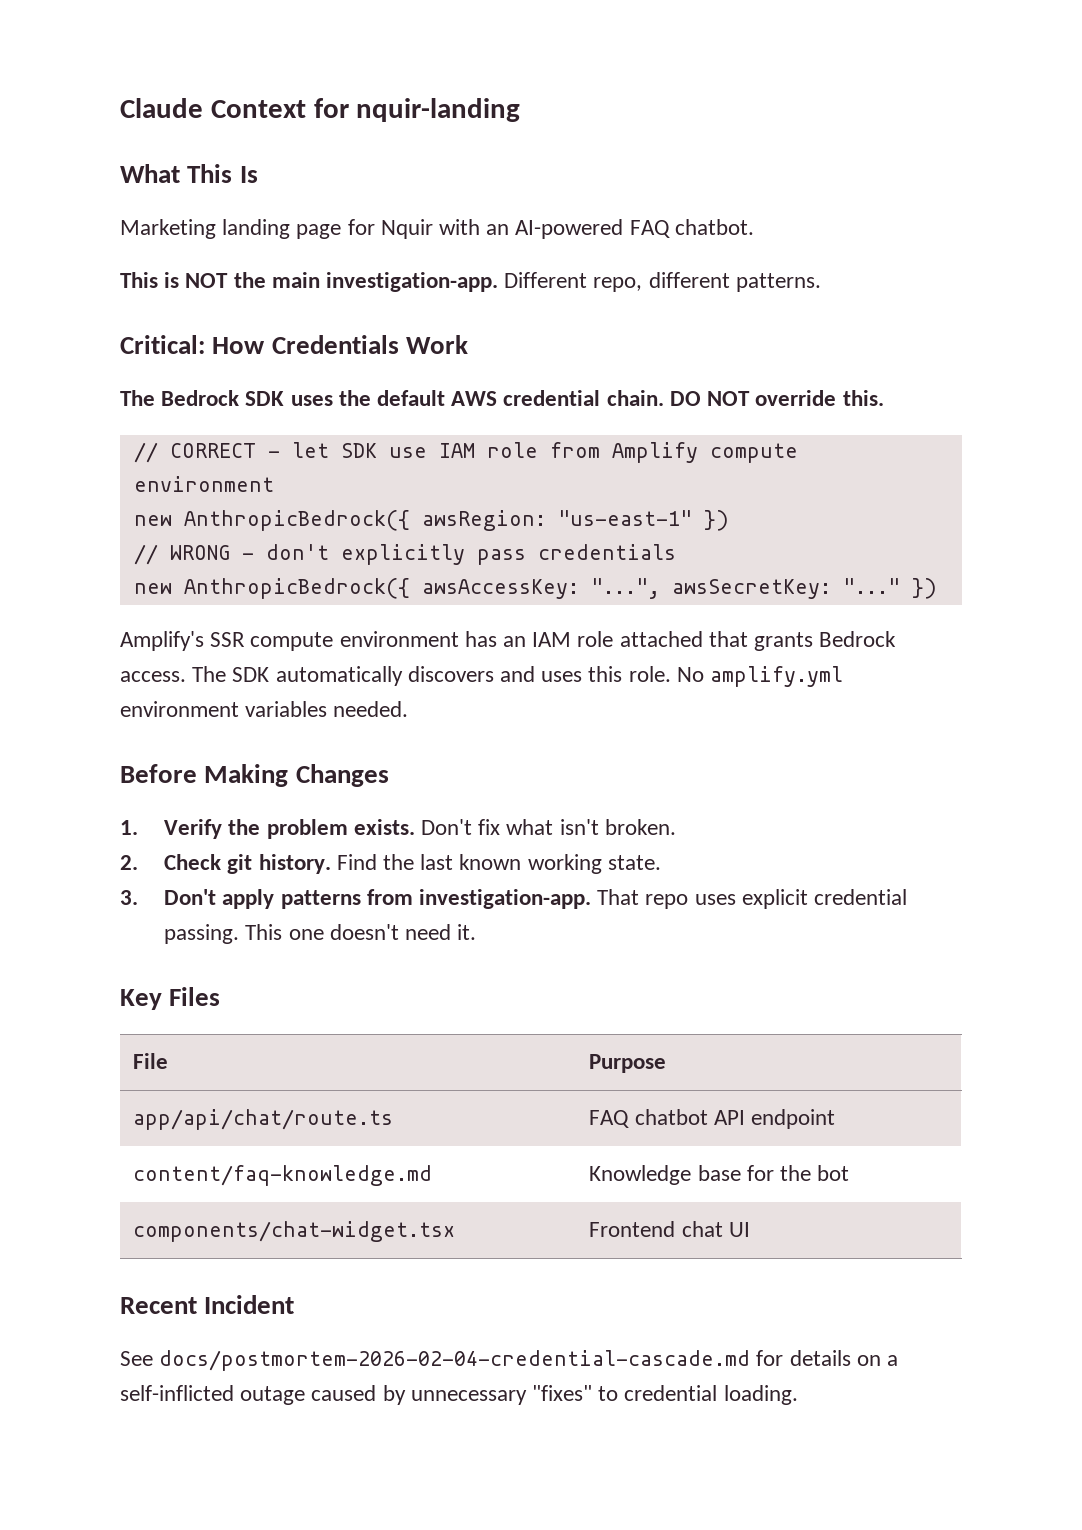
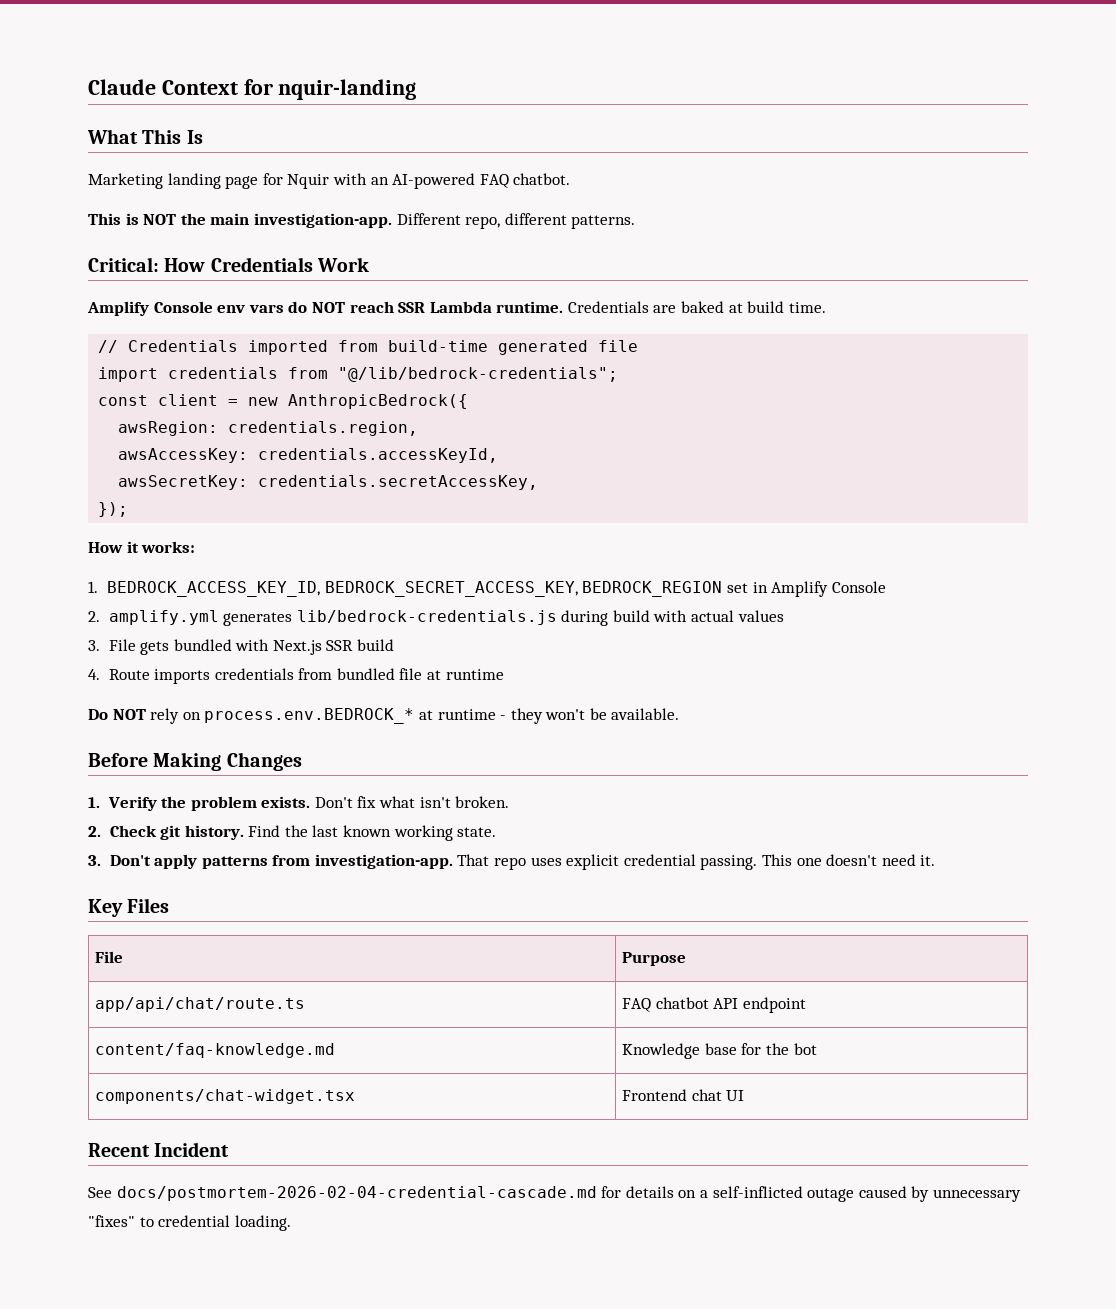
[120,390,884,406] [133,442,798,463] [133,476,274,492] [133,510,729,531] [133,544,676,565] [133,578,937,599] [120,631,897,651] [120,666,844,687] [120,701,409,717] The Bedrock SDK uses the default AWS credential chain. DO NOT override this. // // CORRECT - let SDK use IAM role from Amplify compute environment // new AnthropicBedrock({ awsRegion: "us-east-1" }) // // WRONG - don't explicitly pass credentials // new AnthropicBedrock({ awsAccessKey: "...", awsSecretKey: "..." }) // Amplify's SSR compute environment has an IAM role attached that grants Bedrock access. The SDK automatically discovers and uses this role. No amplify.yml environment variables needed. -> [87,301,826,316] [98,340,639,355] [98,367,619,382] [98,394,469,409] [118,421,419,436] [118,448,499,463] [118,475,539,490] [98,502,129,517] [88,541,196,553] [88,581,886,597] [88,610,784,626] [88,639,395,655] [88,668,504,684] [88,708,680,724] Amplify Console env vars do NOT reach SSR Lambda runtime. Credentials are baked at build time. // // Credentials imported from build-time generated file // import credentials from "@/lib/bedrock-credentials"; // const client = new AnthropicBedrock({ // awsRegion: credentials.region, // awsAccessKey: credentials.accessKeyId, // awsSecretKey: credentials.secretAccessKey, // }); // How it works: // 1. BEDROCK_ACCESS_KEY_ID, BEDROCK_SECRET_ACCESS_KEY, BEDROCK_REGION set in Amplify Console // 2. amplify.yml generates lib/bedrock-credentials.js during build with actual values // 3. File gets bundled with Next.js SSR build // 4. Route imports credentials from bundled file at runtime // Do NOT rely on process.env.BEDROCK_* at runtime - they won't be available.

